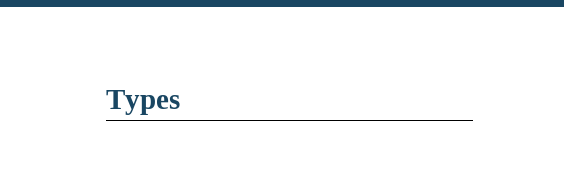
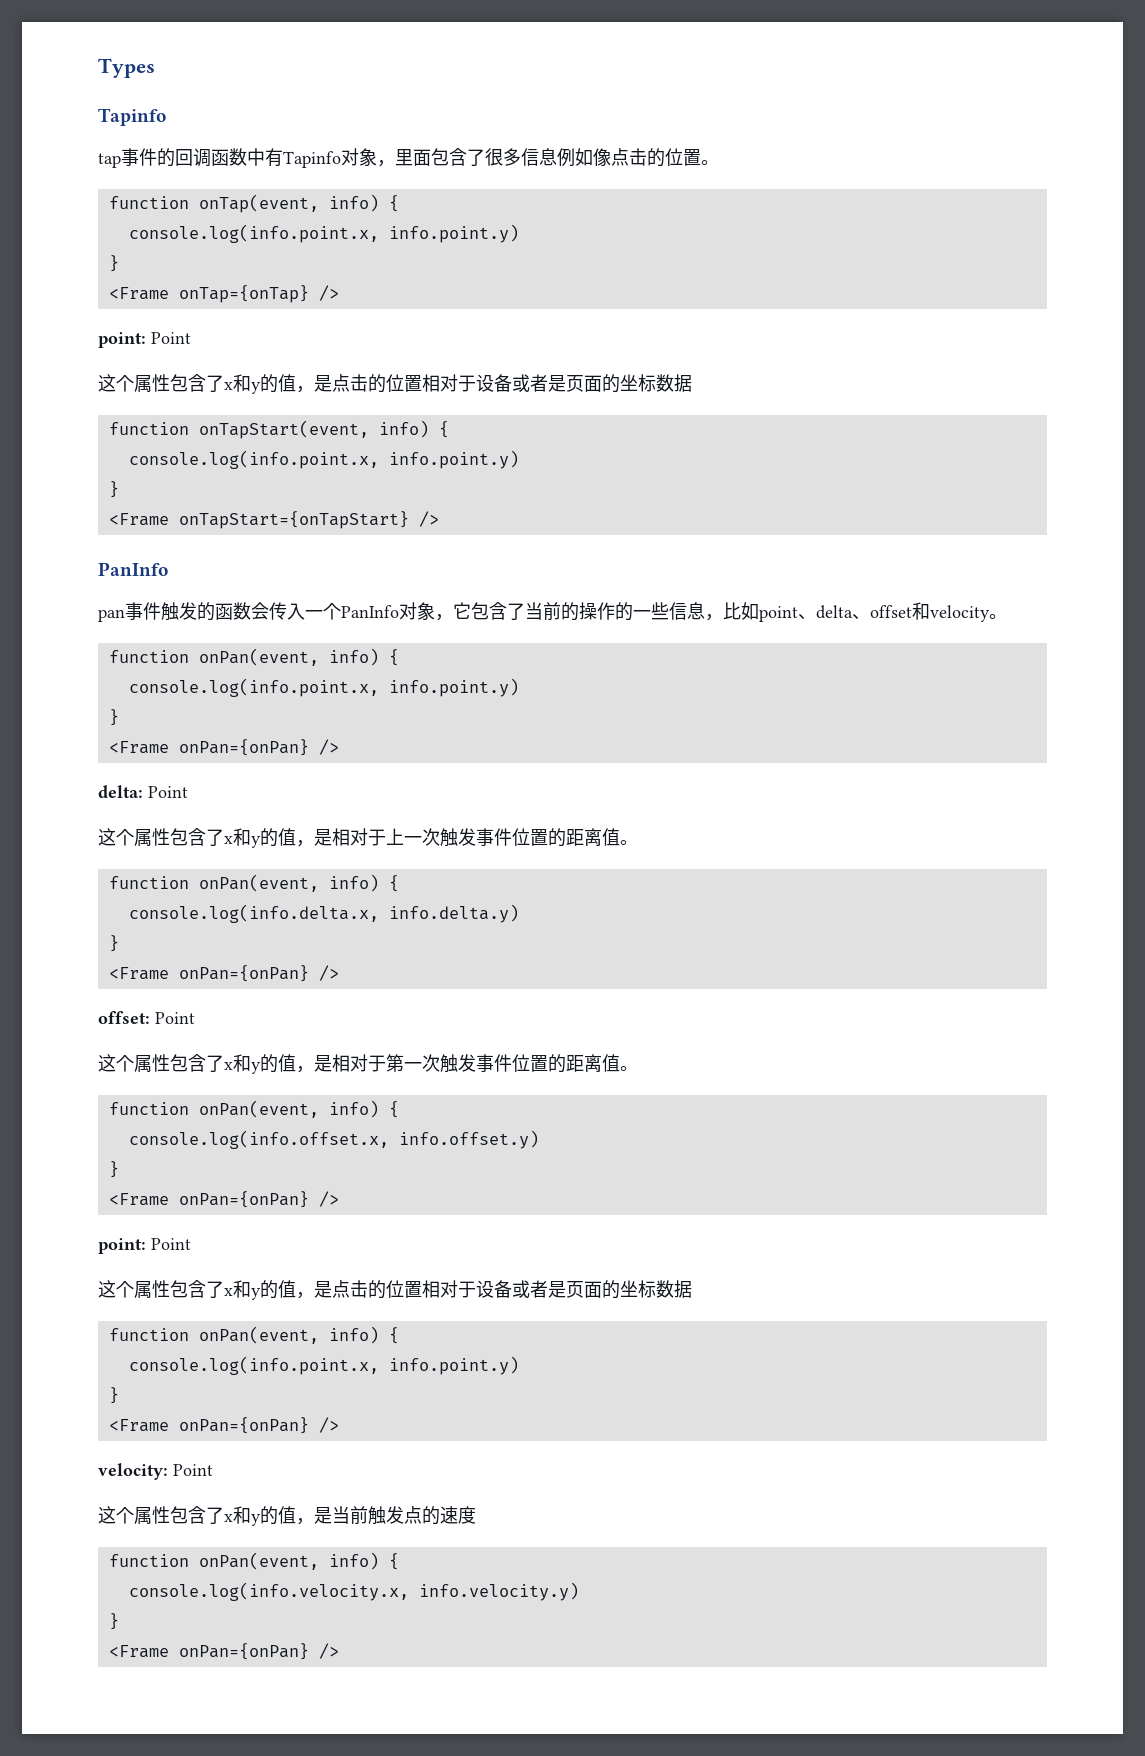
(180, 102) none -> [98,108,166,126] [98,148,719,168] [108,194,399,213] [128,224,519,243] [108,255,119,272] [108,285,339,303] [98,332,191,348] [98,374,692,394] [108,420,449,439] [128,450,519,469] [108,481,119,498] [108,511,439,529] [98,562,168,576] [98,602,1007,622] [108,648,399,666] [128,678,519,697] [108,709,119,726] [108,739,339,756] [98,785,188,798] [98,828,638,848] [108,874,399,892] [128,904,519,923] [108,935,119,952] [108,965,339,982] [98,1011,195,1024] [98,1054,638,1074] [108,1100,399,1118] [128,1130,539,1149] [108,1161,119,1178] [108,1191,339,1208] [98,1238,191,1254] [98,1280,692,1300] [108,1326,399,1344] [128,1356,519,1375] [108,1387,119,1404] [108,1417,339,1434] [98,1463,213,1480] [98,1506,476,1526] [108,1552,399,1570] [128,1582,579,1601] [108,1613,119,1630] [108,1643,339,1660] // Tapinfo // tap事件的回调函数中有Tapinfo对象，里面包含了很多信息例如像点击的位置。 // function onTap(event, info) { // console.log(info.point.x, info.point.y) // } // <Frame onTap={onTap} /> // point: Point // 这个属性包含了x和y的值，是点击的位置相对于设备或者是页面的坐标数据 // function onTapStart(event, info) { // console.log(info.point.x, info.point.y) // } // <Frame onTapStart={onTapStart} /> // PanInfo // pan事件触发的函数会传入一个PanInfo对象，它包含了当前的操作的一些信息，比如point、delta、offset和velocity。 // function onPan(event, info) { // console.log(info.point.x, info.point.y) // } // <Frame onPan={onPan} /> // delta: Point // 这个属性包含了x和y的值，是相对于上一次触发事件位置的距离值。 // function onPan(event, info) { // console.log(info.delta.x, info.delta.y) // } // <Frame onPan={onPan} /> // offset: Point // 这个属性包含了x和y的值，是相对于第一次触发事件位置的距离值。 // function onPan(event, info) { // console.log(info.offset.x, info.offset.y) // } // <Frame onPan={onPan} /> // point: Point // 这个属性包含了x和y的值，是点击的位置相对于设备或者是页面的坐标数据 // function onPan(event, info) { // console.log(info.point.x, info.point.y) // } // <Frame onPan={onPan} /> // velocity: Point // 这个属性包含了x和y的值，是当前触发点的速度 // function onPan(event, info) { // console.log(info.velocity.x, info.velocity.y) // } // <Frame onPan={onPan} />

